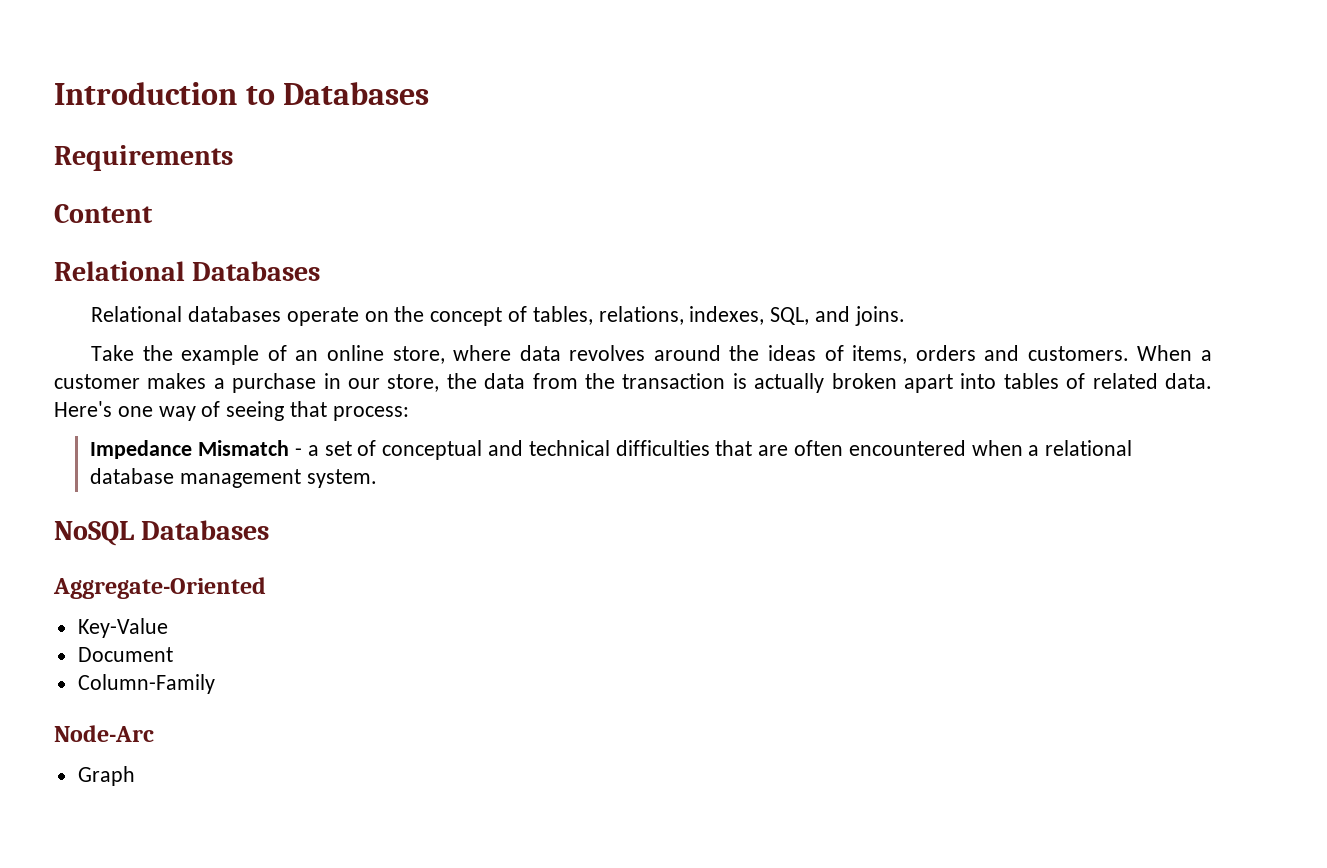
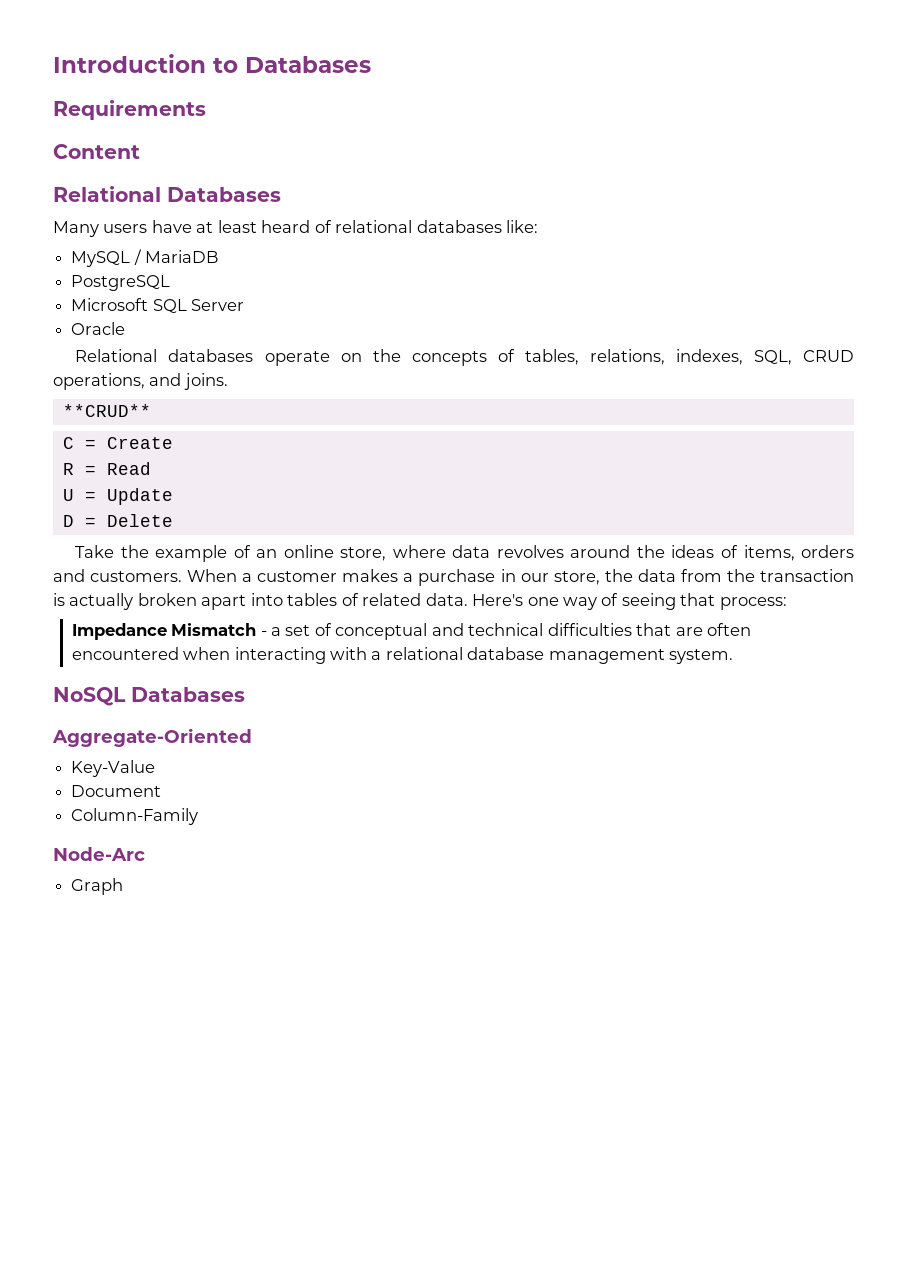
(321, 271) none -> [53,220,539,237] [71,249,219,267] [71,275,171,291] [71,298,245,313] [71,322,126,335] // Many users have at least heard of relational databases like: // MySQL / MariaDB // PostgreSQL // Microsoft SQL Server // Oracle
[430,307,503,326] concept -> [411,351,487,366] concepts
(810, 316) none -> [803,350,854,362] [53,373,145,390] CRUD operations,
(905, 316) none -> [62,404,151,417] [62,437,173,449] [62,462,151,475] [62,488,173,505] [62,514,173,527] // **CRUD** // C = Create // R = Read // U = Update // D = Delete
(1023, 448) none -> [234,647,367,664] interacting with

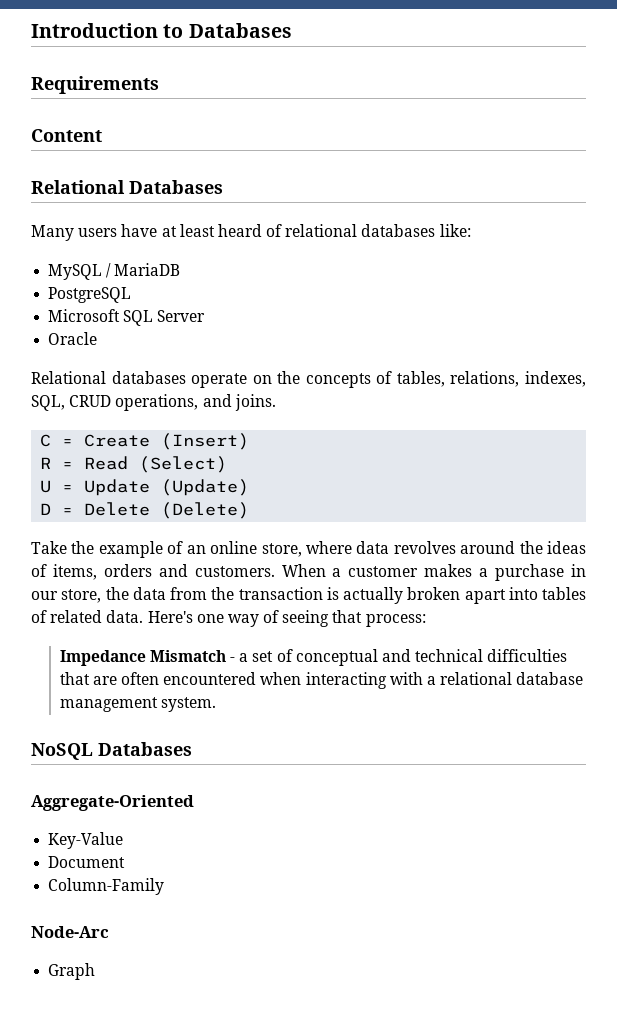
[62,404,151,417] // **CRUD** -> (276, 402) none
(173, 443) none -> [161,433,250,450] (Insert)
(151, 468) none -> [139,456,228,473] (Select)
(173, 496) none -> [161,479,250,496] (Update)
(173, 520) none -> [161,502,250,519] (Delete)

